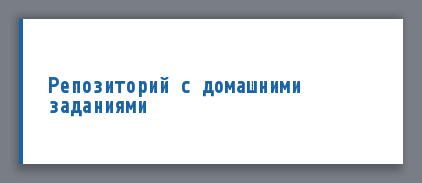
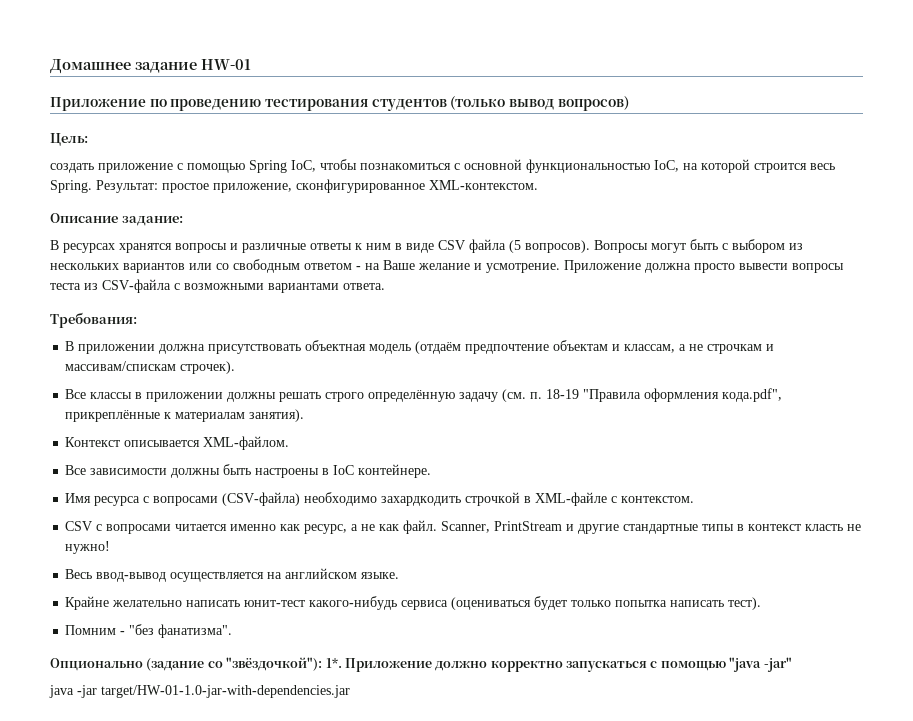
[48,77,301,97] [48,101,147,117] Репозиторий с домашними заданиями -> [50,59,251,74] [50,96,629,111] [50,133,88,146] [50,159,835,173] [50,179,538,193] [50,213,183,226] [50,239,803,253] [50,259,844,273] [50,279,385,293] [50,312,137,328] [65,340,775,354] [65,361,236,374] [65,388,783,402] [65,409,305,422] [65,436,290,450] [65,464,432,478] [65,492,695,506] [65,520,862,534] [65,541,111,554] [65,568,400,582] [65,596,762,610] [65,624,233,638] [50,657,792,672] [49,685,350,698] Домашнее задание HW-01 // Приложение по проведению тестирования студентов (только вывод вопросов) // Цель: // создать приложение с помощью Spring IoC, чтобы познакомиться с основной функциональностью IoC, на которой строится весь Spring. Результат: простое приложение, сконфигурированное XML-контекстом. // Описание задание: // В ресурсах хранятся вопросы и различные ответы к ним в виде CSV файла (5 вопросов). Вопросы могут быть с выбором из нескольких вариантов или со свободным ответом - на Ваше желание и усмотрение. Приложение должна просто вывести вопросы теста из CSV-файла с возможными вариантами ответа. // Требования: // В приложении должна присутствовать объектная модель (отдаём предпочтение объектам и классам, а не строчкам и массивам/спискам строчек). // Все классы в приложении должны решать строго определённую задачу (см. п. 18-19 "Правила оформления кода.pdf", прикреплённые к материалам занятия). // Контекст описывается XML-файлом. // Все зависимости должны быть настроены в IoC контейнере. // Имя ресурса с вопросами (CSV-файла) необходимо захардкодить строчкой в XML-файле с контекстом. // CSV с вопросами читается именно как ресурс, а не как файл. Scanner, PrintStream и другие стандартные типы в контекст класть не нужно! // Весь ввод-вывод осуществляется на английском языке. // Крайне желательно написать юнит-тест какого-нибудь сервиса (оцениваться будет только попытка написать тест). // Помним - "без фанатизма". // Опционально (задание со "звёздочкой"): 1*. Приложение должно корректно запускаться с помощью "java -jar" // java -jar target/HW-01-1.0-jar-with-dependencies.jar

